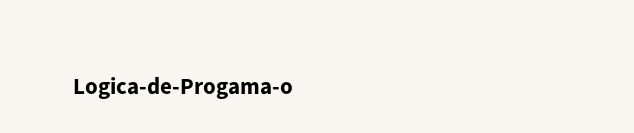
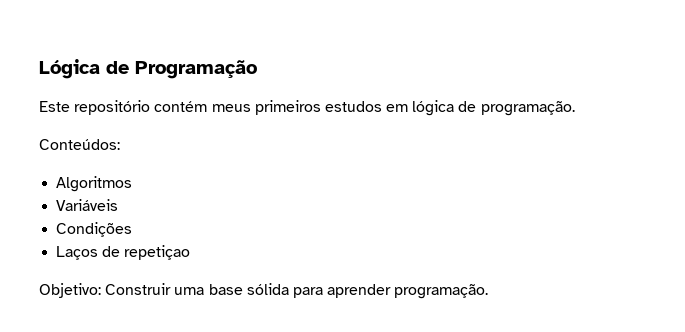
[73,77,293,99] Logica-de-Progama-o -> [39,59,257,79] [39,100,575,116] [39,139,120,150] [56,176,133,192] [56,199,119,211] [56,222,133,237] [56,245,191,260] [39,283,489,299] Lógica de Programação // Este repositório contém meus primeiros estudos em lógica de programação. // Conteúdos: // Algoritmos // Variáveis // Condições // Laços de repetiçao // Objetivo: Construir uma base sólida para aprender programação.

